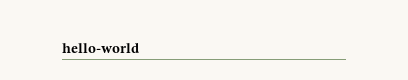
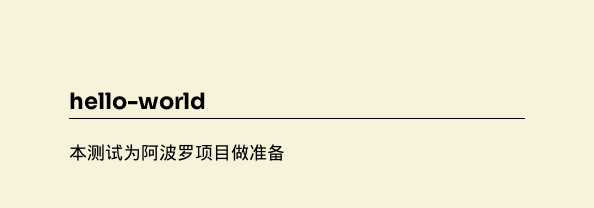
(139, 48) none -> [69,144,285,161] // 本测试为阿波罗项目做准备

